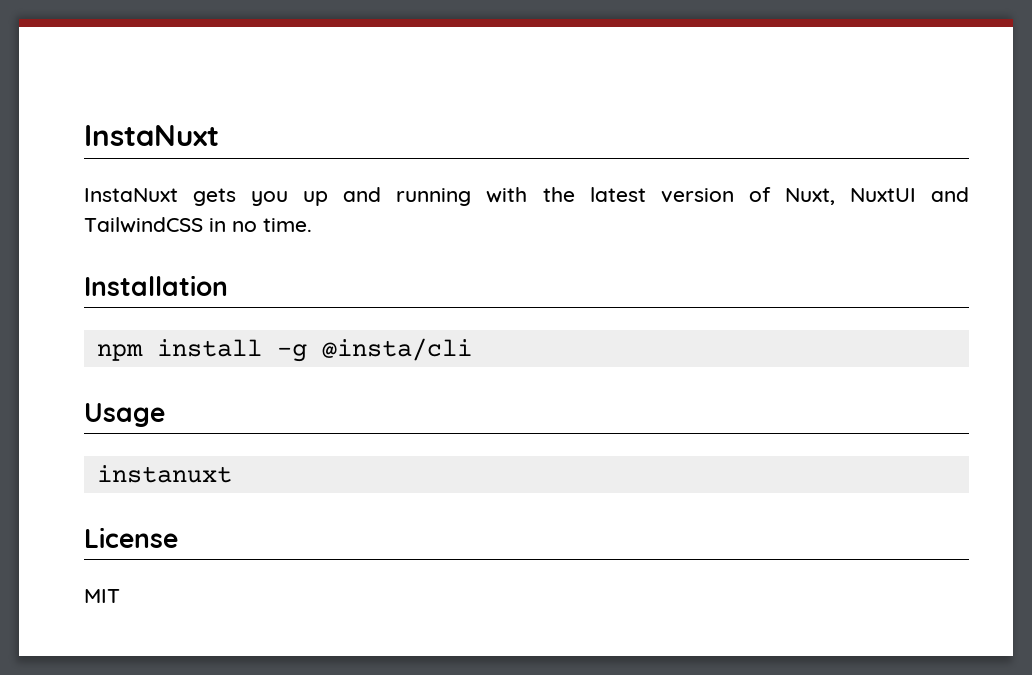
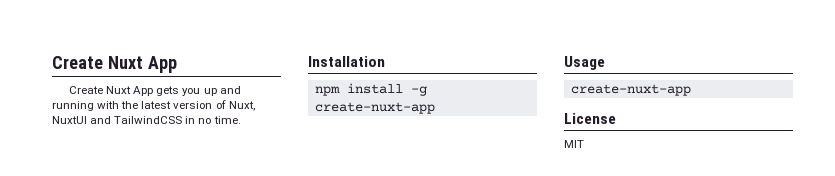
[84,125,219,146] [84,188,178,202] InstaNuxt // InstaNuxt -> [52,56,177,73] [69,86,154,96] Create Nuxt App // Create Nuxt App
[321,338,472,361] @insta/cli -> [314,102,435,114] create-nuxt-app
[96,465,232,483] instanuxt -> [570,84,691,96] create-nuxt-app

